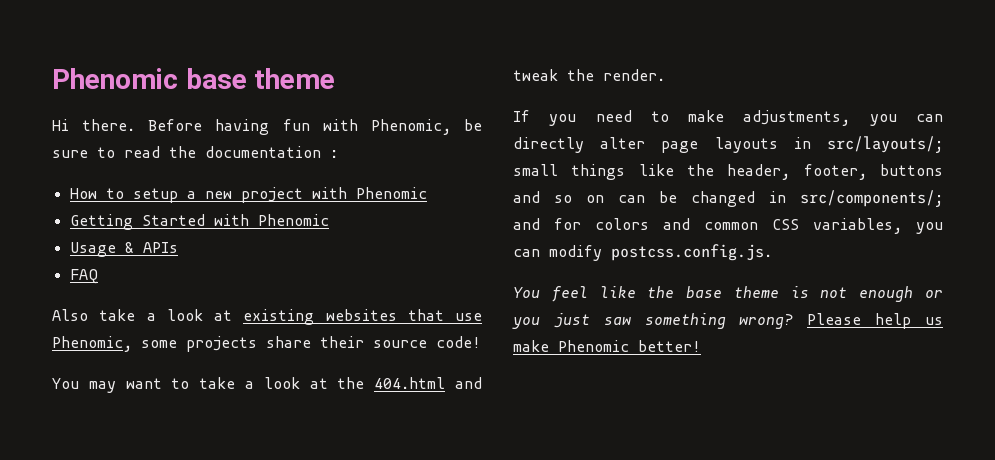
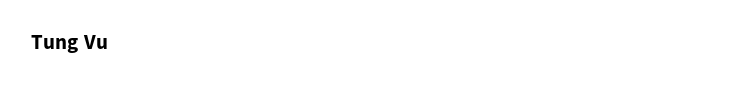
[52,68,336,89] [52,119,483,135] [52,146,338,158] [69,187,427,203] [69,214,329,230] [69,242,178,257] [69,269,98,284] [52,309,482,325] [52,336,481,352] [52,377,483,393] [513,69,665,81] [513,110,943,126] [513,136,943,153] [513,164,943,180] [513,190,943,207] [513,218,943,234] [513,244,772,261] [513,286,943,302] [512,313,943,329] [513,340,701,352] Phenomic base theme // Hi there. Before having fun with Phenomic, be sure to read the documentation : // How to setup a new project with Phenomic // Getting Started with Phenomic // Usage & APIs // FAQ // Also take a look at existing websites that use Phenomic, some projects share their source code! // You may want to take a look at the 404.html and tweak the render. // If you need to make adjustments, you can directly alter page layouts in src/layouts/; small things like the header, footer, buttons and so on can be changed in src/components/; and for colors and common CSS variables, you can modify postcss.config.js. // You feel like the base theme is not enough or you just saw something wrong? Please help us make Phenomic better! -> [31,35,108,53] Tung Vu

